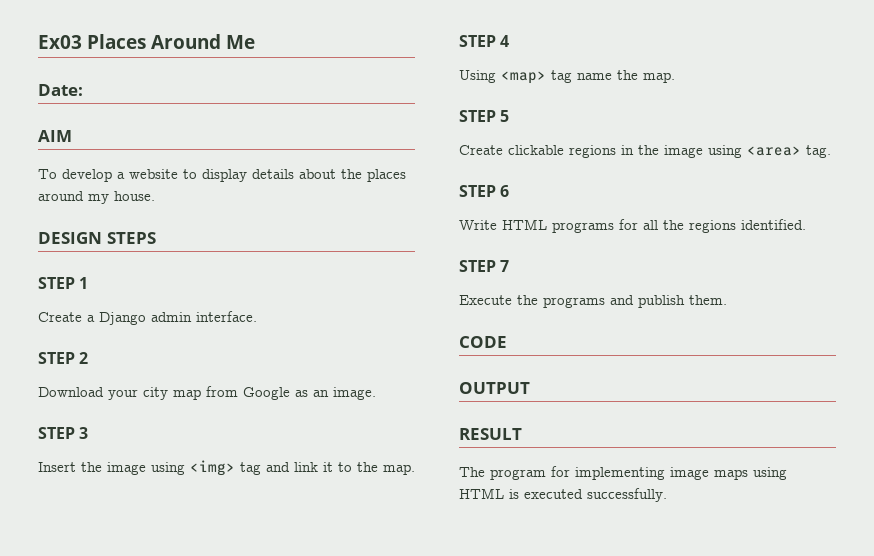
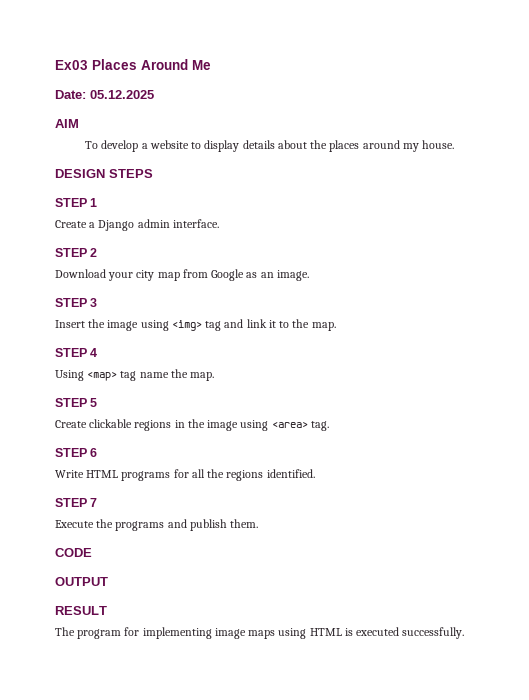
(83, 90) none -> [90,90,154,99] 05.12.2025

